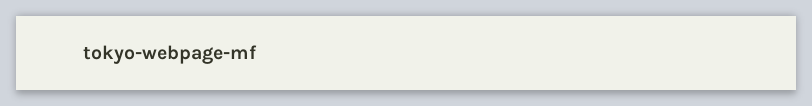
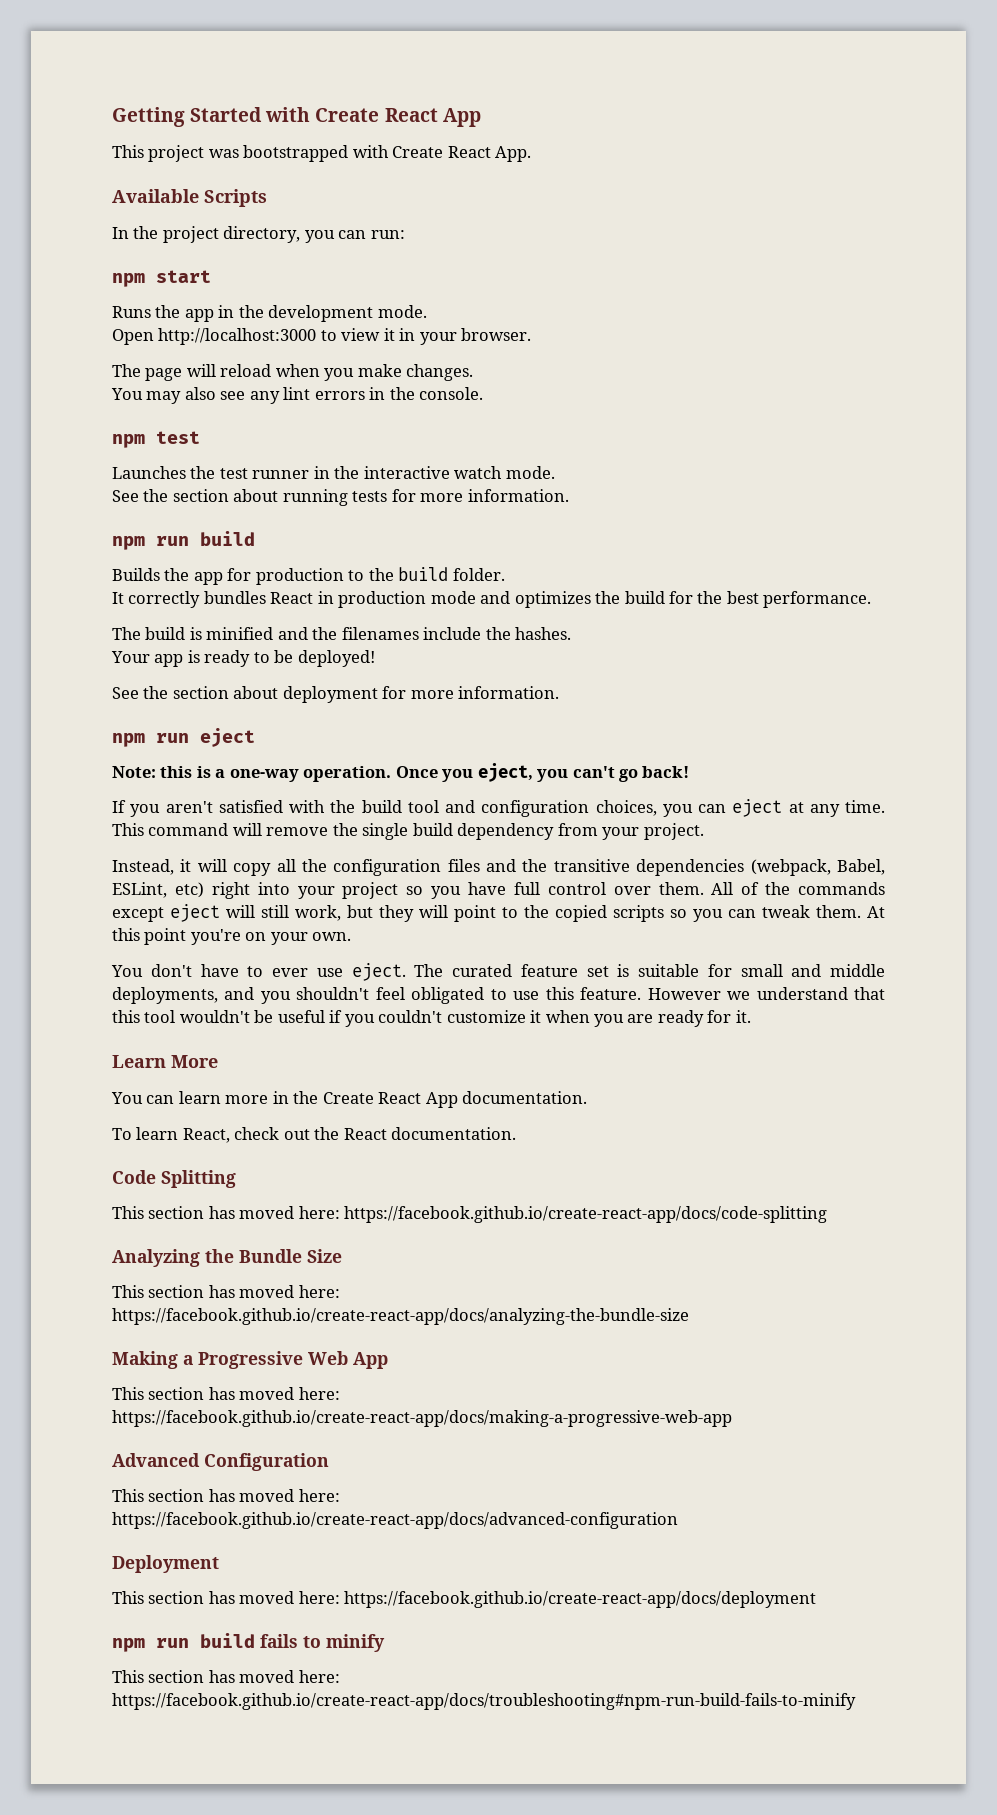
[83,45,257,64] tokyo-webpage-mf -> [112,107,481,127] [112,145,532,162] [112,189,267,207] [112,226,405,243] [112,270,211,287] [112,305,427,322] [112,328,532,345] [112,364,474,381] [111,387,484,404] [112,431,200,448] [112,466,555,479] [112,489,569,506] [112,531,255,550] [112,567,505,585] [112,591,872,608] [112,627,572,640] [111,650,375,667] [112,686,560,703] [112,728,255,747] [112,763,690,782] [112,799,885,817] [112,823,704,840] [112,859,886,876] [112,882,885,899] [112,904,885,922] [112,928,352,945] [111,963,885,981] [112,987,885,1004] [112,1010,751,1027] [112,1055,218,1068] [111,1091,588,1108] [112,1127,517,1143] [112,1170,236,1188] [112,1206,828,1223] [112,1249,342,1267] [112,1285,340,1298] [112,1308,689,1325] [112,1351,388,1369] [112,1387,340,1400] [112,1410,732,1427] [112,1453,329,1471] [112,1489,340,1502] [112,1512,678,1529] [112,1555,219,1573] [112,1591,817,1608] [112,1633,385,1652] [112,1670,340,1683] [112,1693,856,1710] Getting Started with Create React App // This project was bootstrapped with Create React App. // Available Scripts // In the project directory, you can run: // npm start // Runs the app in the development mode. // Open http://localhost:3000 to view it in your browser. // The page will reload when you make changes. // You may also see any lint errors in the console. // npm test // Launches the test runner in the interactive watch mode. // See the section about running tests for more information. // npm run build // Builds the app for production to the build folder. // It correctly bundles React in production mode and optimizes the build for the best performance. // The build is minified and the filenames include the hashes. // Your app is ready to be deployed! // See the section about deployment for more information. // npm run eject // Note: this is a one-way operation. Once you eject, you can't go back! // If you aren't satisfied with the build tool and configuration choices, you can eject at any time. This command will remove the single build dependency from your project. // Instead, it will copy all the configuration files and the transitive dependencies (webpack, Babel, ESLint, etc) right into your project so you have full control over them. All of the commands except eject will still work, but they will point to the copied scripts so you can tweak them. At this point you're on your own. // You don't have to ever use eject. The curated feature set is suitable for small and middle deployments, and you shouldn't feel obligated to use this feature. However we understand that this tool wouldn't be useful if you couldn't customize it when you are ready for it. // Learn More // You can learn more in the Create React App documentation. // To learn React, check out the React documentation. // Code Splitting // This section has moved here: https://facebook.github.io/create-react-app/docs/code-splitting // Analyzing the Bundle Size // This section has moved here: https://facebook.github.io/create-react-app/docs/analyzing-the-bundle-size // Making a Progressive Web App // This section has moved here: https://facebook.github.io/create-react-app/docs/making-a-progressive-web-app // Advanced Configuration // This section has moved here: https://facebook.github.io/create-react-app/docs/advanced-configuration // Deployment // This section has moved here: https://facebook.github.io/create-react-app/docs/deployment // npm run build fails to minify // This section has moved here: https://facebook.github.io/create-react-app/docs/troubleshooting#npm-run-build-fails-to-minify

